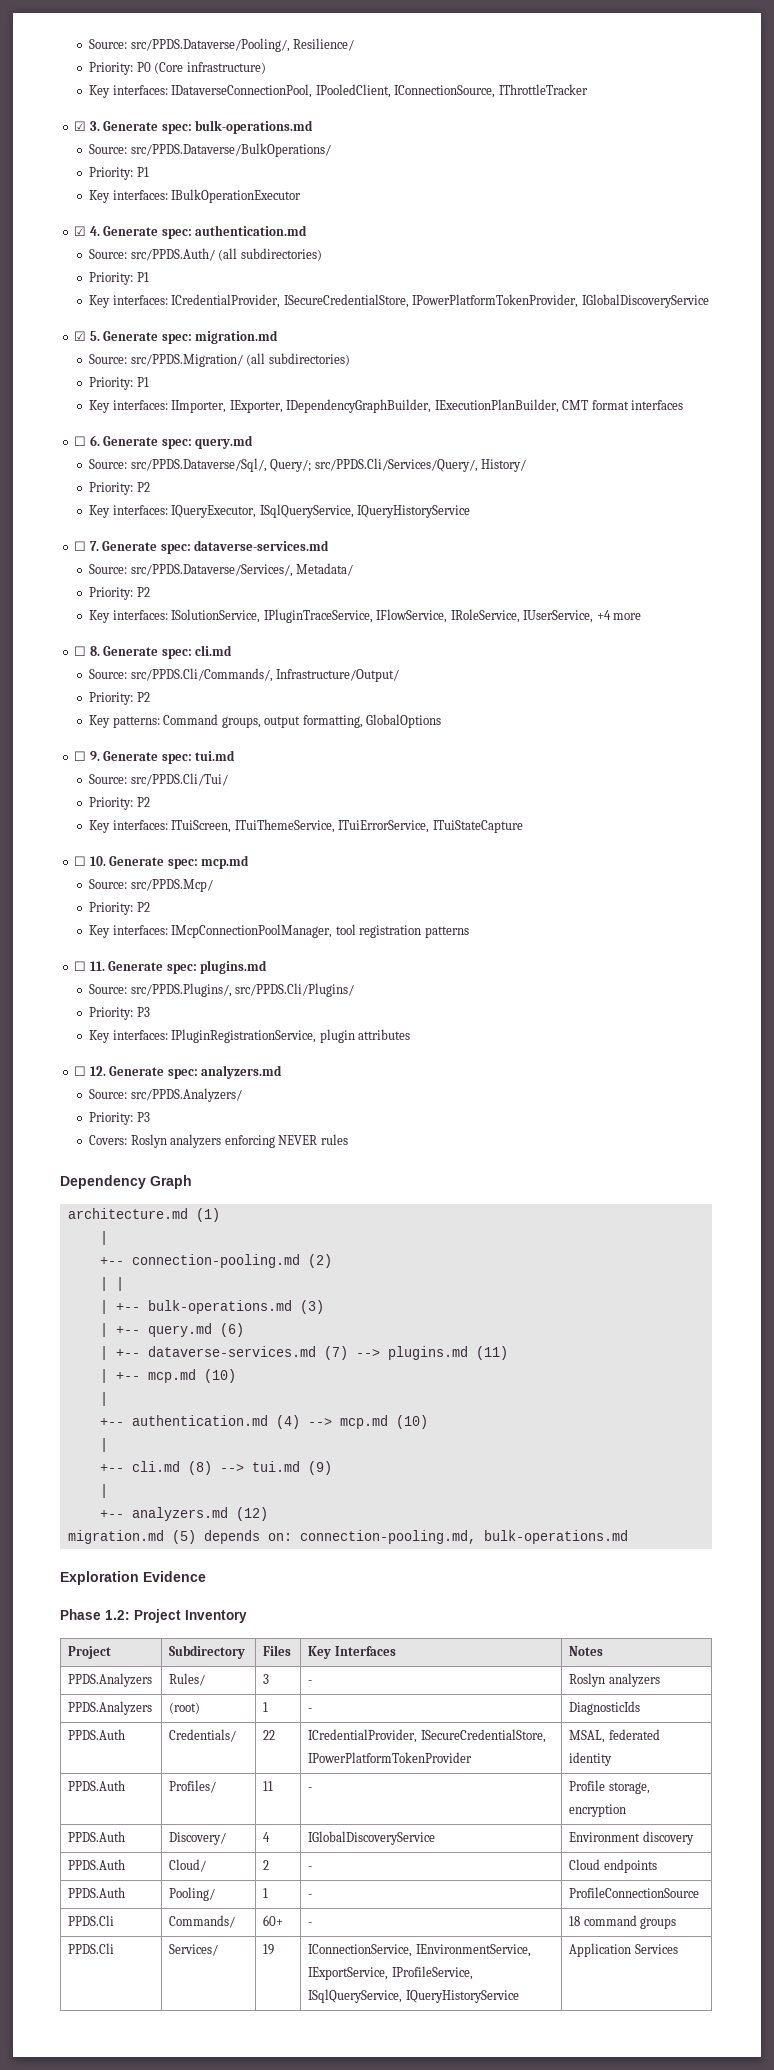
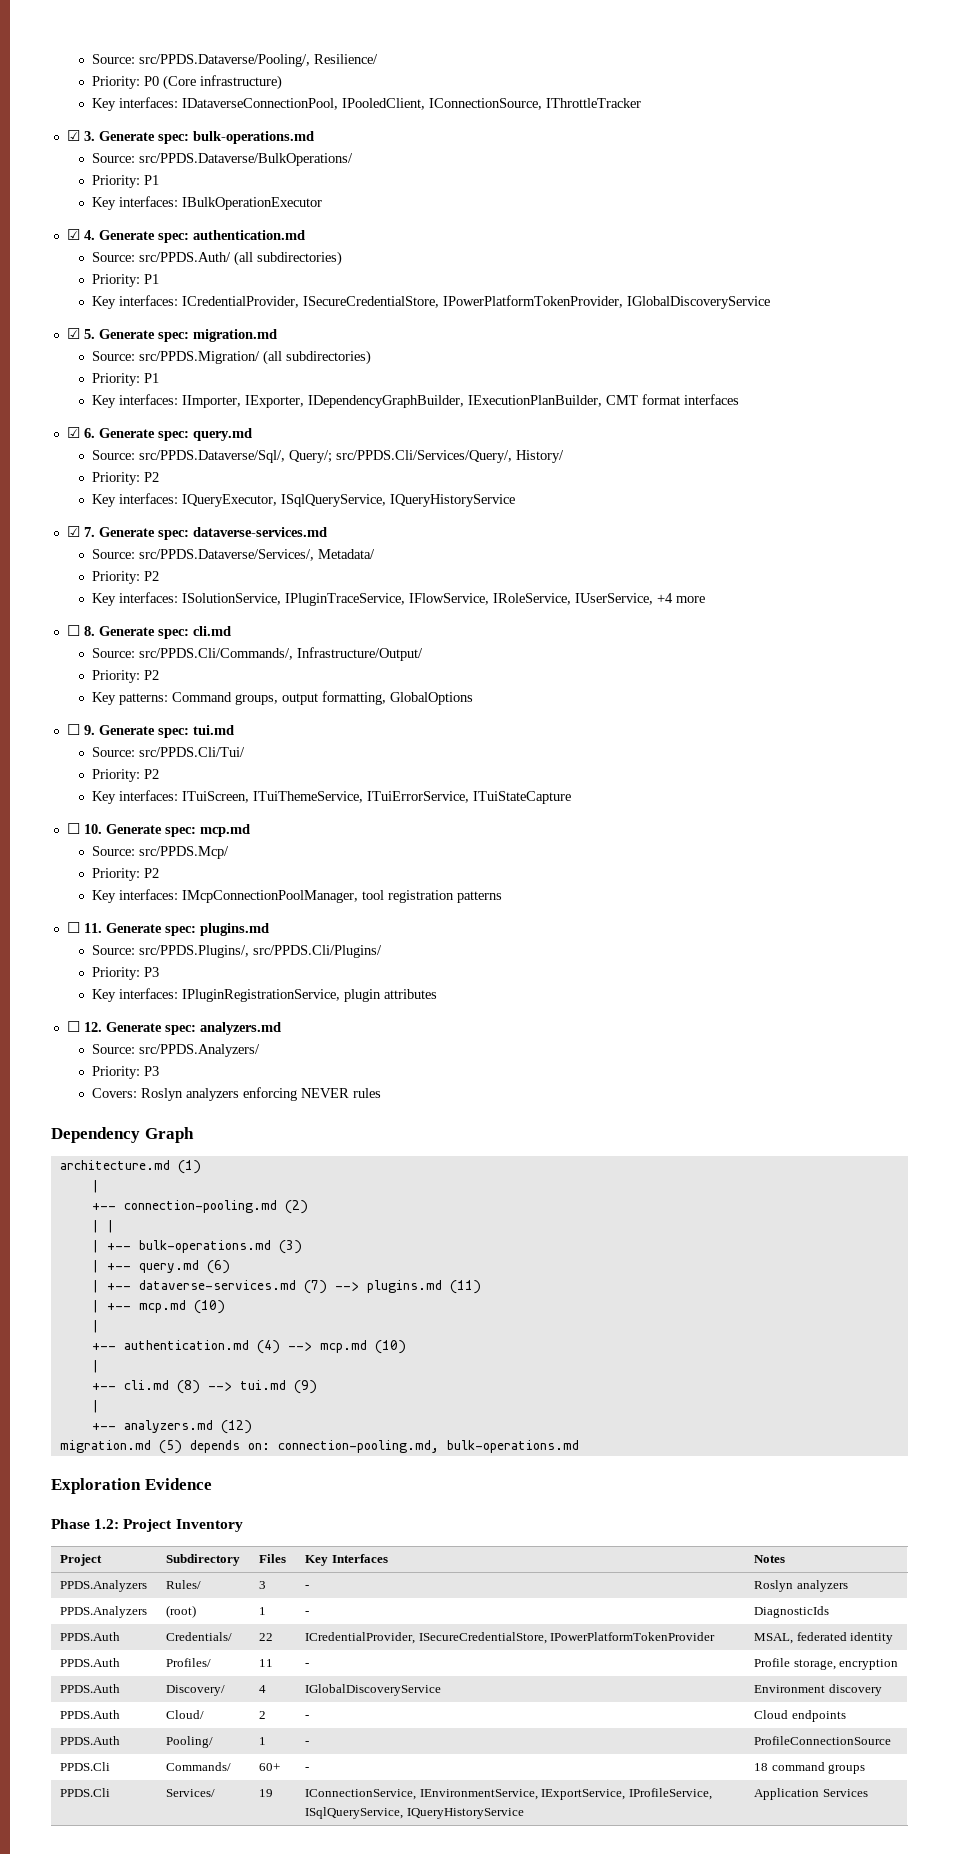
[74,436,87,446] ☐ -> [66,427,80,438] ☑
[74,541,87,551] ☐ -> [66,526,80,537] ☑

